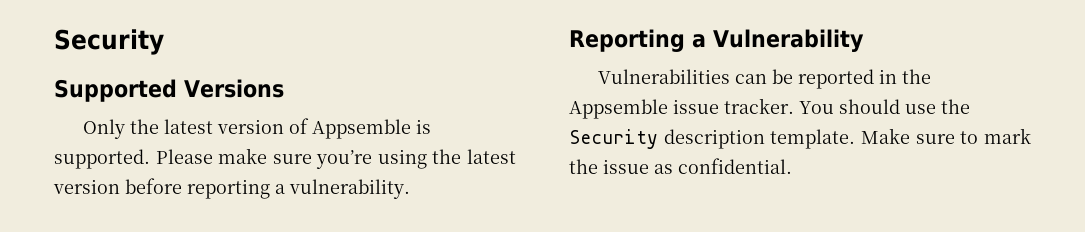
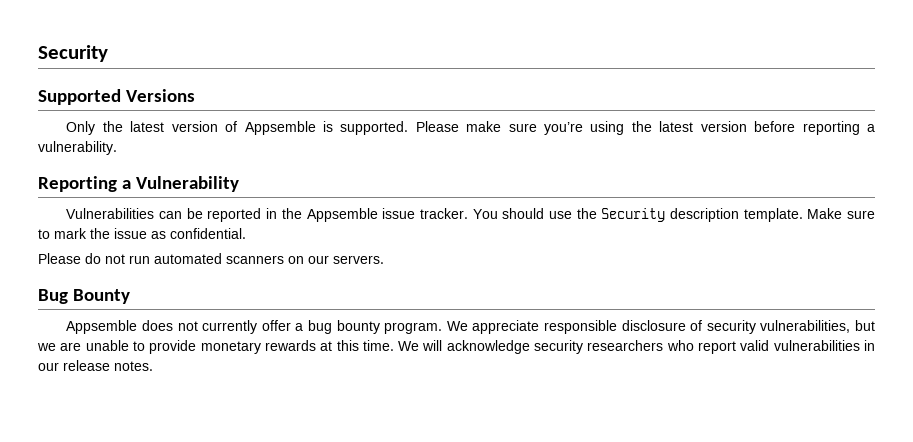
(792, 166) none -> [38,253,384,264] [38,289,130,304] [66,320,876,334] [37,340,875,354] [38,360,153,371] // Please do not run automated scanners on our servers. // Bug Bounty // Appsemble does not currently offer a bug bounty program. We appreciate responsible disclosure of security vulnerabilities, but we are unable to provide monetary rewards at this time. We will acknowledge security researchers who report valid vulnerabilities in our release notes.

